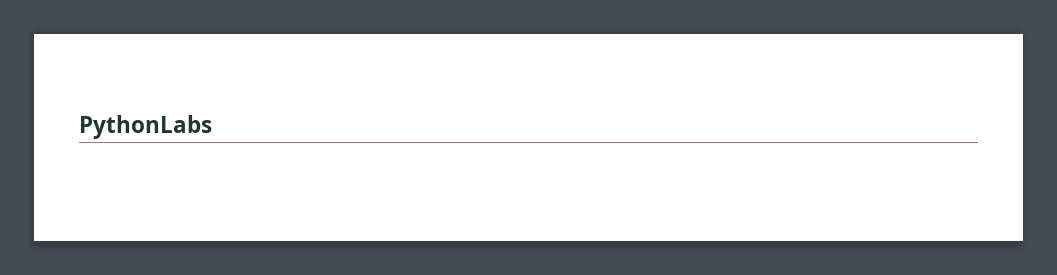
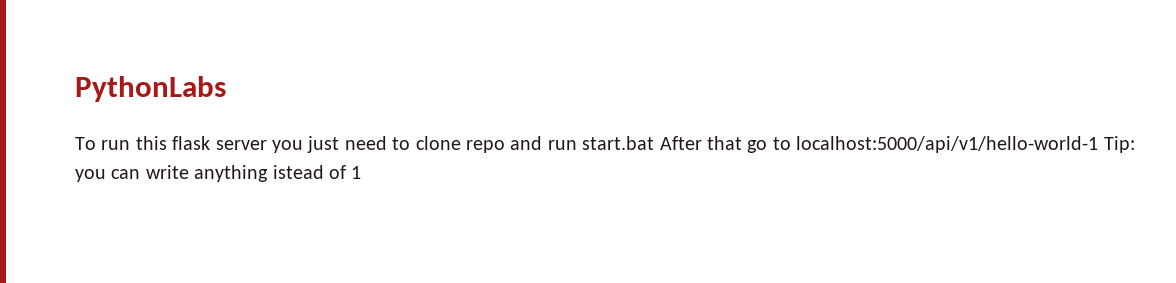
(212, 127) none -> [75,136,1135,153] [75,165,362,182] // To run this flask server you just need to clone repo and run start.bat After that go to localhost:5000/api/v1/hello-world-1 Tip: you can write anything istead of 1

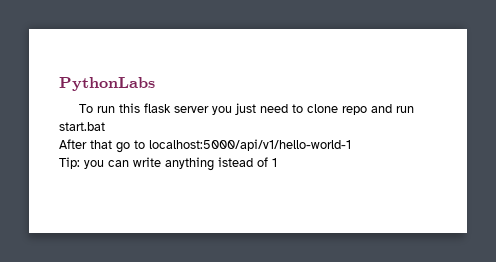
(655, 143) none -> (105, 126) //
(1099, 144) none -> (351, 145) //

